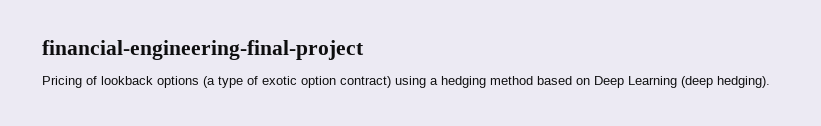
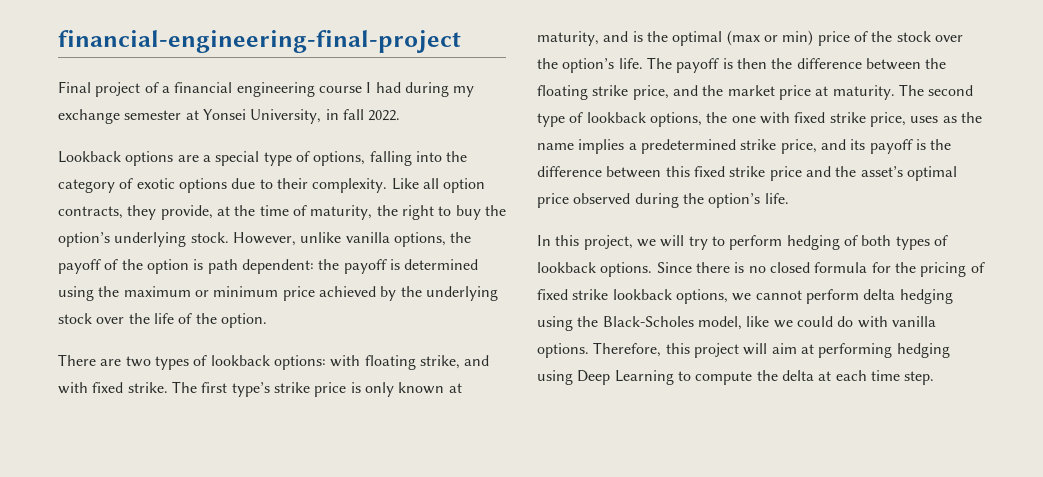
[42,76,770,88] Pricing of lookback options (a type of exotic option contract) using a hedging method based on Deep Learning (deep hedging). -> [58,81,475,97] [58,109,401,124] [58,151,468,166] [58,178,486,193] [58,205,506,220] [58,232,472,247] [58,259,479,274] [58,286,498,301] [58,313,267,328] [58,354,490,370] [58,381,462,397] [537,30,963,46] [537,57,947,73] [537,84,974,100] [537,112,982,127] [537,139,952,154] [537,166,957,181] [537,193,789,208] [537,235,948,250] [537,262,985,277] [537,289,953,304] [537,316,936,331] [537,342,950,358] [537,370,935,385] Final project of a financial engineering course I had during my exchange semester at Yonsei University, in fall 2022. // Lookback options are a special type of options, falling into the category of exotic options due to their complexity. Like all option contracts, they provide, at the time of maturity, the right to buy the option’s underlying stock. However, unlike vanilla options, the payoff of the option is path dependent: the payoff is determined using the maximum or minimum price achieved by the underlying stock over the life of the option. // There are two types of lookback options: with floating strike, and with fixed strike. The first type’s strike price is only known at maturity, and is the optimal (max or min) price of the stock over the option’s life. The payoff is then the difference between the floating strike price, and the market price at maturity. The second type of lookback options, the one with fixed strike price, uses as the name implies a predetermined strike price, and its payoff is the difference between this fixed strike price and the asset’s optimal price observed during the option’s life. // In this project, we will try to perform hedging of both types of lookback options. Since there is no closed formula for the pricing of fixed strike lookback options, we cannot perform delta hedging using the Black-Scholes model, like we could do with vanilla options. Therefore, this project will aim at performing hedging using Deep Learning to compute the delta at each time step.

